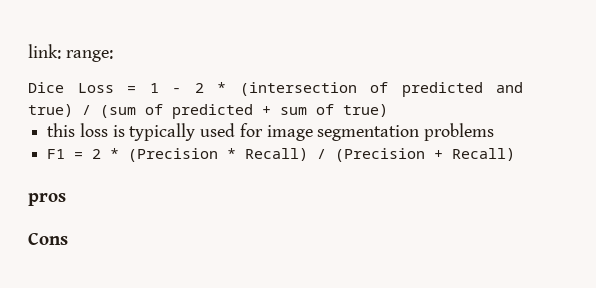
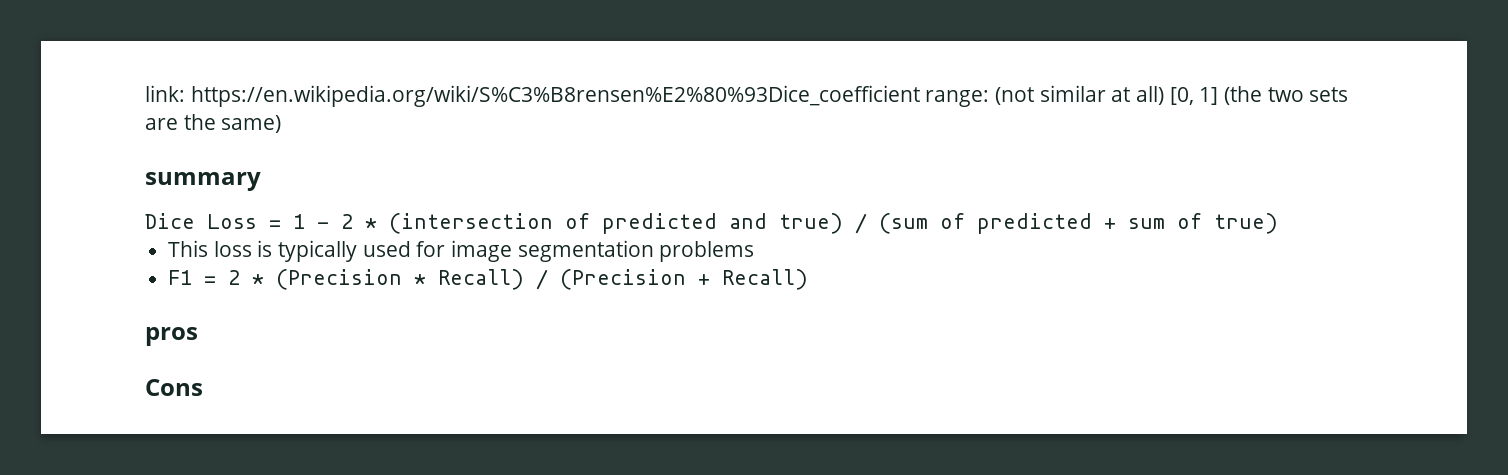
(61, 51) none -> [190,85,920,107] https://en.wikipedia.org/wiki/S%C3%B8rensen%E2%80%93Dice_coefficient
(113, 56) none -> [995,85,1349,105] [145,114,282,133] [145,172,261,191] (not similar at all) [0, 1] (the two sets are the same) // summary
[47,123,76,137] this -> [168,240,209,257] This

